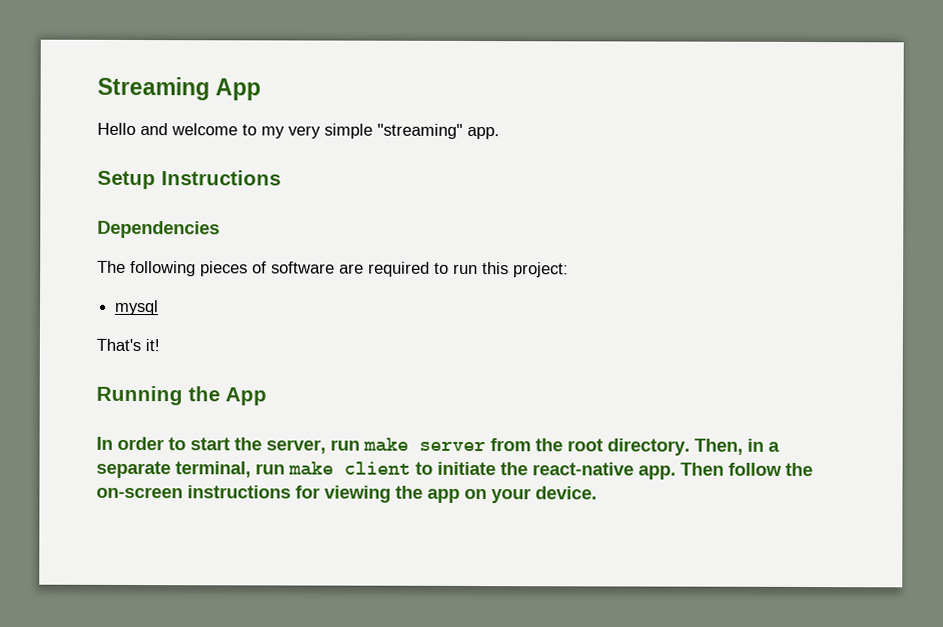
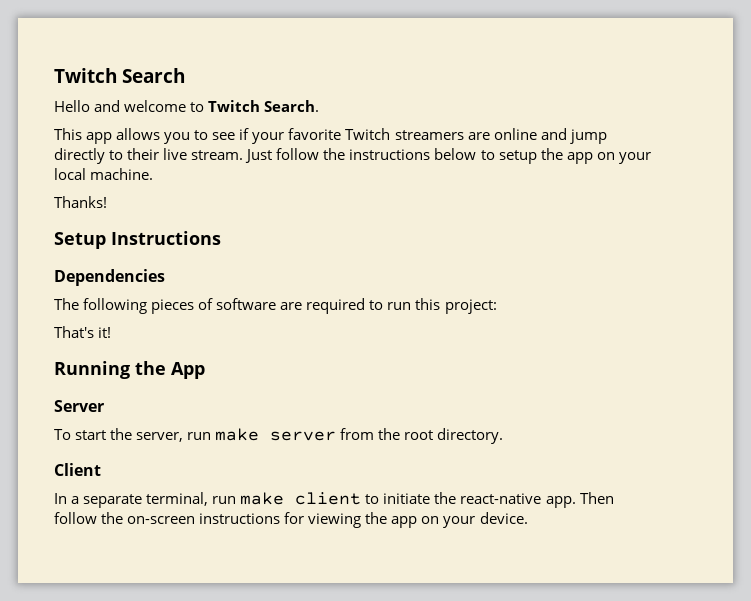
[97,76,262,101] Streaming App -> [54,68,186,83] Twitch Search
[261,123,500,140] my very simple "streaming" app. -> [208,100,320,112] [54,128,607,144] [54,148,651,164] [54,168,154,180] [54,196,107,208] Twitch Search. // This app allows you to see if your favorite Twitch streamers are online and jump directly to their live stream. Just follow the instructions below to setup the app on your local machine. // Thanks!
[114,299,160,316] // mysql -> (497, 306) none
[96,436,186,451] In order to -> [54,400,104,412] [54,429,71,440] Server // To
[694,438,764,455] Then, in -> [54,463,101,476] [54,493,67,504] // Client // In

